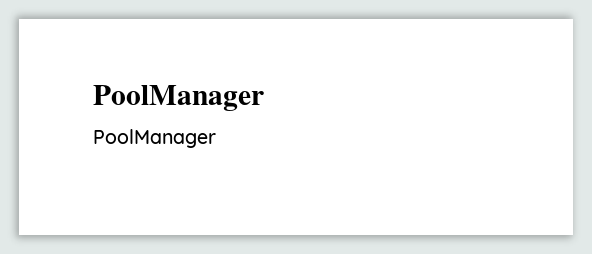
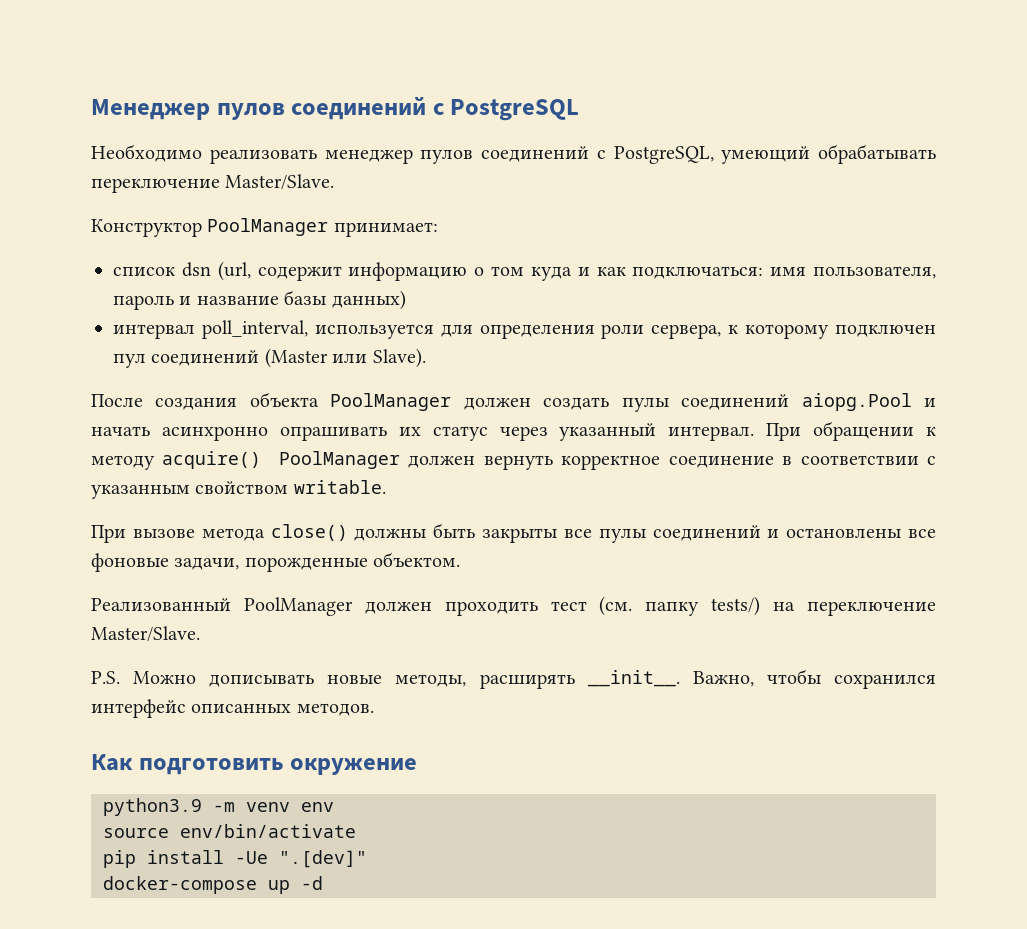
[93,85,264,111] [93,129,216,148] PoolManager // PoolManager -> [91,96,580,121] [91,144,936,164] [91,174,335,193] [91,218,438,237] [113,261,936,281] [113,290,406,310] [113,320,937,339] [113,348,426,368] [91,392,937,412] [91,421,936,441] [91,451,936,470] [91,480,386,499] [91,523,936,543] [91,552,461,572] [91,596,937,616] [91,626,200,642] [91,669,936,689] [91,699,374,718] [91,754,418,775] [103,798,334,816] [103,824,356,838] [103,850,367,868] [103,876,323,894] Менеджер пулов соединений с PostgreSQL // Необходимо реализовать менеджер пулов соединений с PostgreSQL, умеющий обрабатывать переключение Master/Slave. // Конструктор PoolManager принимает: // список dsn (url, содержит информацию о том куда и как подключаться: имя пользователя, пароль и название базы данных) // интервал poll_interval, используется для определения роли сервера, к которому подключен пул соединений (Master или Slave). // После создания объекта PoolManager должен создать пулы соединений aiopg.Pool и начать асинхронно опрашивать их статус через указанный интервал. При обращении к методу acquire() PoolManager должен вернуть корректное соединение в соответствии с указанным свойством writable. // При вызове метода close() должны быть закрыты все пулы соединений и остановлены все фоновые задачи, порожденные объектом. // Реализованный PoolManager должен проходить тест (см. папку tests/) на переключение Master/Slave. // P.S. Можно дописывать новые методы, расширять __init__. Важно, чтобы сохранился интерфейс описанных методов. // Как подготовить окружение // python3.9 -m venv env // source env/bin/activate // pip install -Ue ".[dev]" // docker-compose up -d

